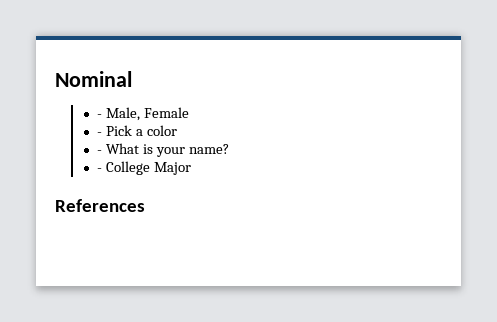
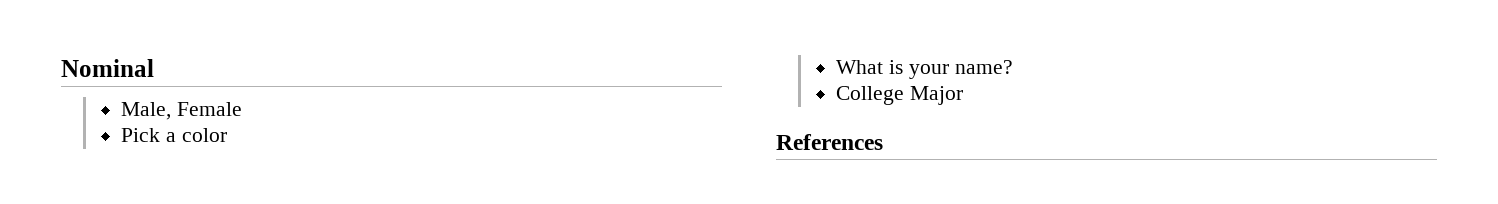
[96,114,102,118] - -> (154, 68) none
[96,132,102,136] - -> (243, 109) none
[96,150,102,154] - -> (228, 135) none
[96,168,102,172] - -> (1013, 67) none

